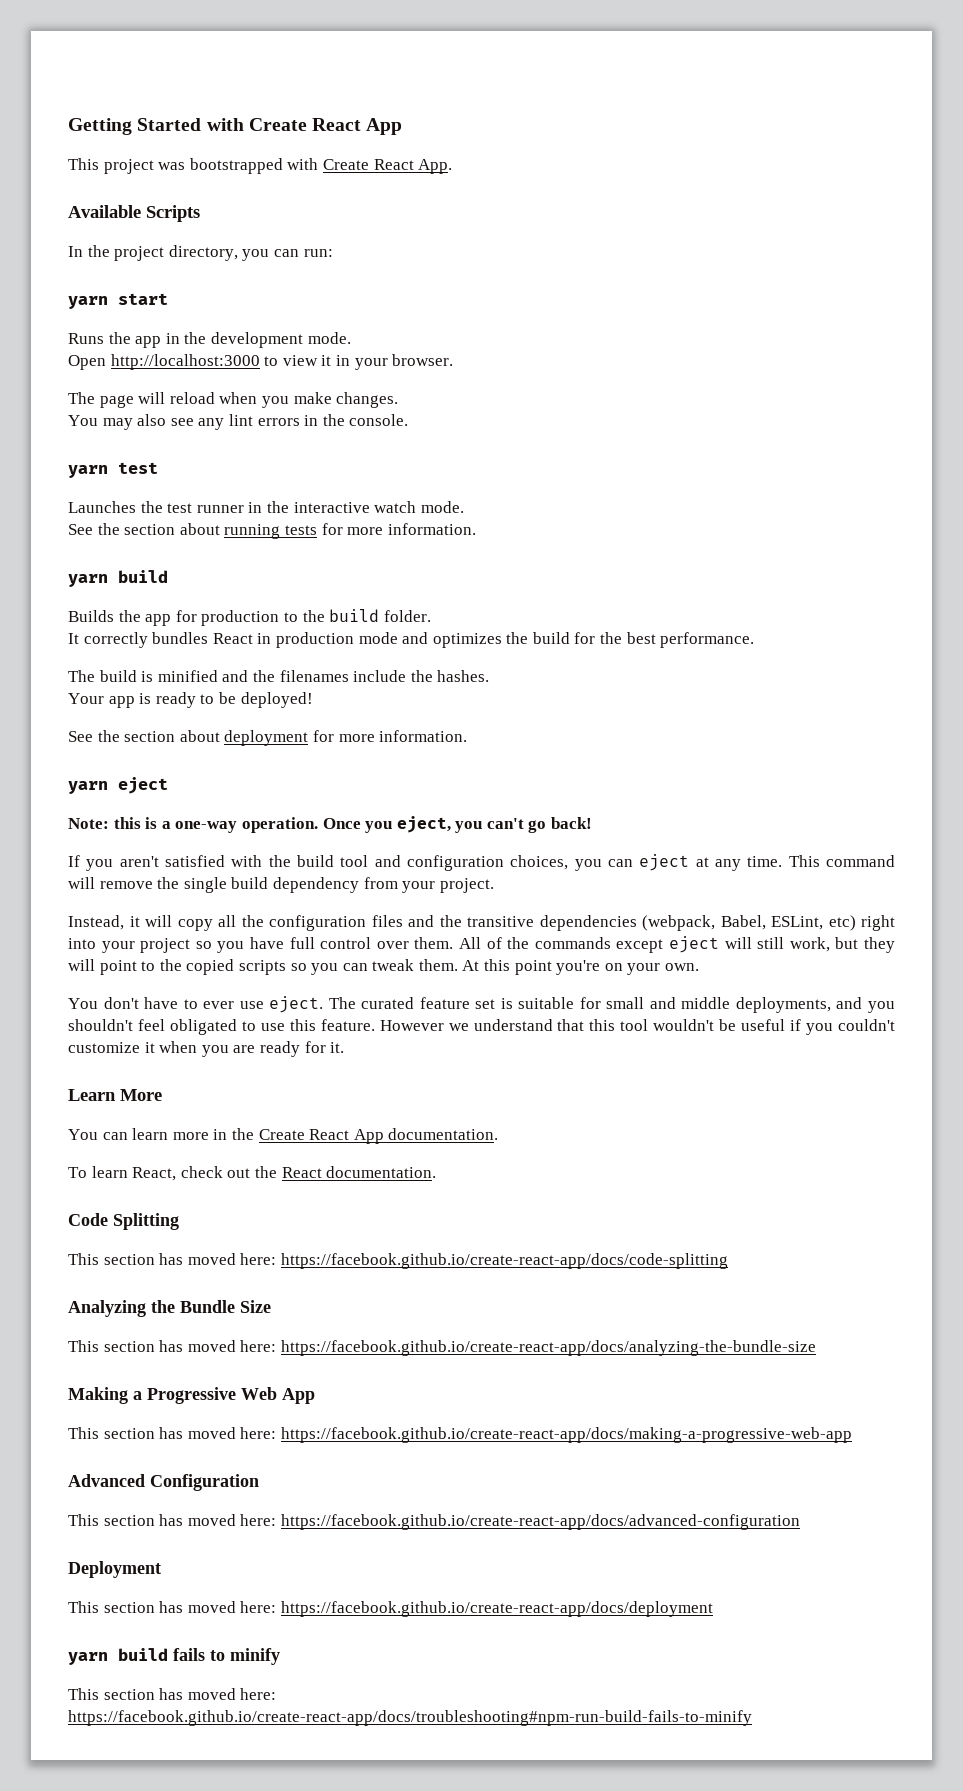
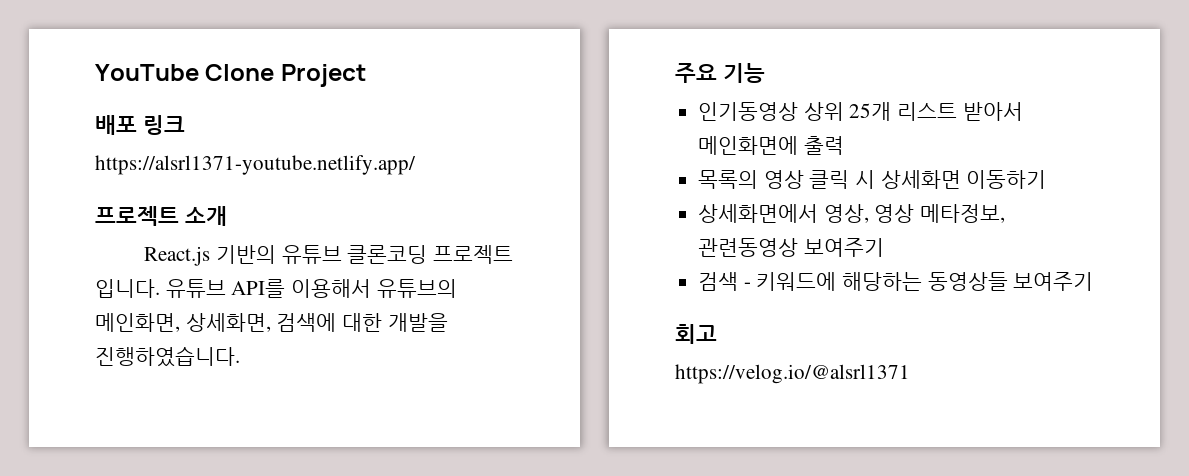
[68,118,403,135] [68,158,453,174] [68,205,200,222] [68,245,333,261] [68,293,168,309] [68,332,351,348] [68,354,454,370] [68,392,399,408] [68,414,409,430] [68,462,158,478] [68,501,464,513] [68,523,476,539] [68,570,168,587] [68,609,431,626] [68,632,755,648] [68,670,490,682] [68,692,313,708] [68,730,468,746] [68,777,168,794] [68,816,593,833] [68,854,896,871] [68,877,494,893] [68,915,895,931] [68,936,896,953] [68,959,700,975] [68,996,895,1013] [68,1019,896,1035] [68,1041,345,1057] [68,1089,162,1101] [68,1128,499,1144] [68,1166,437,1181] [68,1213,179,1230] [68,1253,728,1269] [68,1300,271,1317] [68,1340,816,1356] [68,1387,315,1404] [68,1427,852,1443] [68,1474,259,1491] [68,1514,800,1530] [68,1561,161,1578] [68,1601,713,1617] [68,1648,280,1665] [68,1688,277,1700] [68,1710,752,1726] Getting Started with Create React App // This project was bootstrapped with Create React App. // Available Scripts // In the project directory, you can run: // yarn start // Runs the app in the development mode. // Open http://localhost:3000 to view it in your browser. // The page will reload when you make changes. // You may also see any lint errors in the console. // yarn test // Launches the test runner in the interactive watch mode. // See the section about running tests for more information. // yarn build // Builds the app for production to the build folder. // It correctly bundles React in production mode and optimizes the build for the best performance. // The build is minified and the filenames include the hashes. // Your app is ready to be deployed! // See the section about deployment for more information. // yarn eject // Note: this is a one-way operation. Once you eject, you can't go back! // If you aren't satisfied with the build tool and configuration choices, you can eject at any time. This command will remove the single build dependency from your project. // Instead, it will copy all the configuration files and the transitive dependencies (webpack, Babel, ESLint, etc) right into your project so you have full control over them. All of the commands except eject will still work, but they will point to the copied scripts so you can tweak them. At this point you're on your own. // You don't have to ever use eject. The curated feature set is suitable for small and middle deployments, and you shouldn't feel obligated to use this feature. However we understand that this tool wouldn't be useful if you couldn't customize it when you are ready for it. // Learn More // You can learn more in the Create React App documentation. // To learn React, check out the React documentation. // Code Splitting // This section has moved here: https://facebook.github.io/create-react-app/docs/code-splitting // Analyzing the Bundle Size // This section has moved here: https://facebook.github.io/create-react-app/docs/analyzing-the-bundle-size // Making a Progressive Web App // This section has moved here: https://facebook.github.io/create-react-app/docs/making-a-progressive-web-app // Advanced Configuration // This section has moved here: https://facebook.github.io/create-react-app/docs/advanced-configuration // Deployment // This section has moved here: https://facebook.github.io/create-react-app/docs/deployment // yarn build fails to minify // This section has moved here: https://facebook.github.io/create-react-app/docs/troubleshooting#npm-run-build-fails-to-minify -> [95,64,366,87] [95,115,185,135] [95,155,416,175] [95,206,227,226] [144,245,513,266] [95,279,457,298] [95,313,448,332] [95,346,240,367] [675,63,765,83] [698,102,1023,121] [698,136,844,155] [698,170,1047,189] [698,204,1006,223] [698,238,884,257] [698,272,1094,291] [675,324,717,344] [675,364,910,384] YouTube Clone Project // 배포 링크 // https://alsrl1371-youtube.netlify.app/ // 프로젝트 소개 // React.js 기반의 유튜브 클론코딩 프로젝트 입니다. 유튜브 API를 이용해서 유튜브의 메인화면, 상세화면, 검색에 대한 개발을 진행하였습니다. // 주요 기능 // 인기동영상 상위 25개 리스트 받아서 메인화면에 출력 // 목록의 영상 클릭 시 상세화면 이동하기 // 상세화면에서 영상, 영상 메타정보, 관련동영상 보여주기 // 검색 - 키워드에 해당하는 동영상들 보여주기 // 회고 // https://velog.io/@alsrl1371

